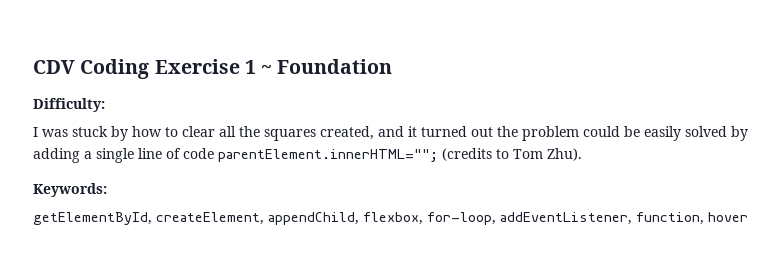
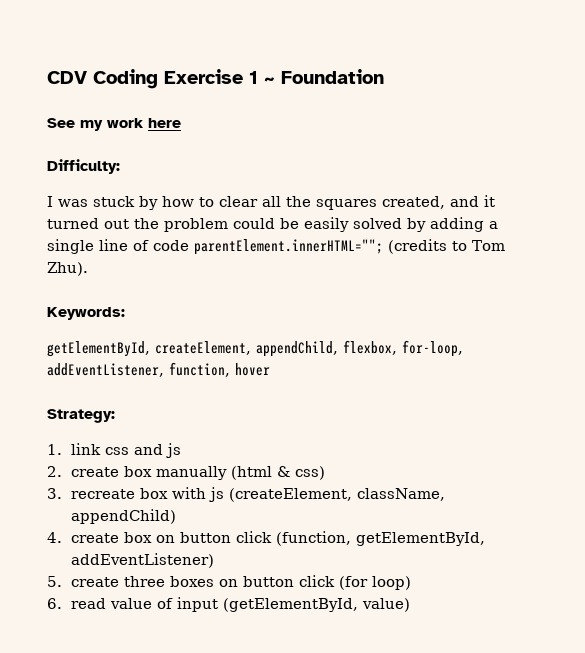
(393, 66) none -> [47,118,181,131] // See my work here
(748, 217) none -> [47,409,115,423] [47,443,181,458] [47,466,325,480] [47,487,445,502] [70,509,176,524] [47,531,485,546] [70,553,214,568] [47,575,411,590] [47,597,410,612] // Strategy: // 1. link css and js // 2. create box manually (html & css) // 3. recreate box with js (createElement, className, appendChild) // 4. create box on button click (function, getElementById, addEventListener) // 5. create three boxes on button click (for loop) // 6. read value of input (getElementById, value)

